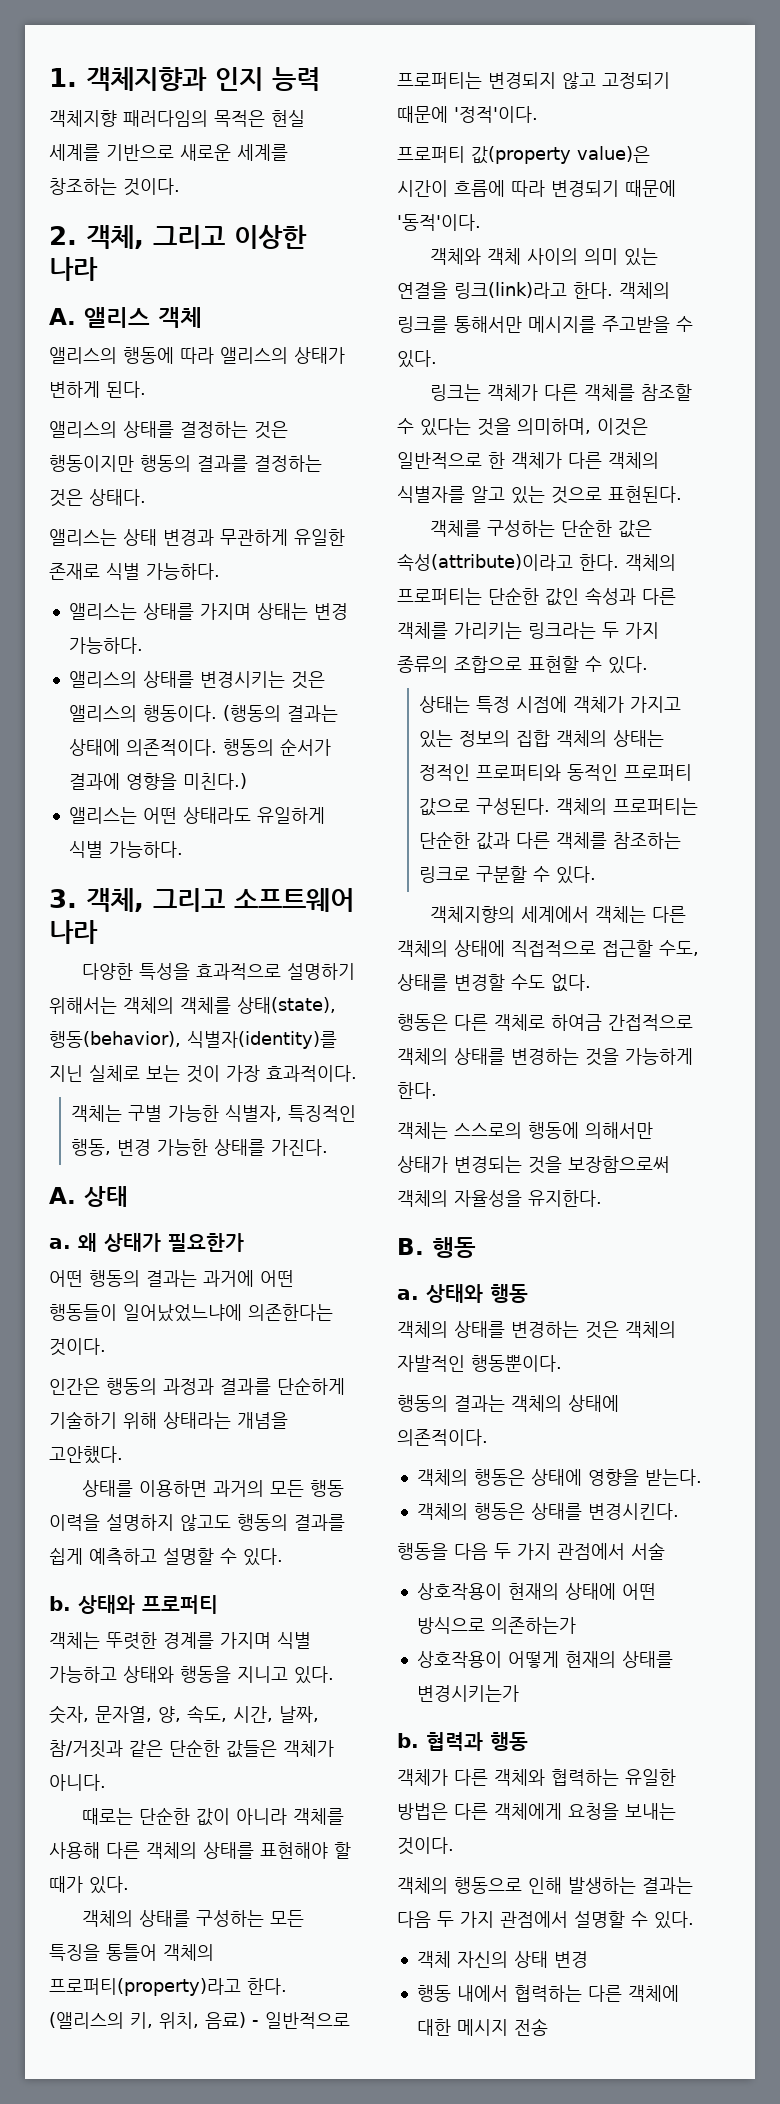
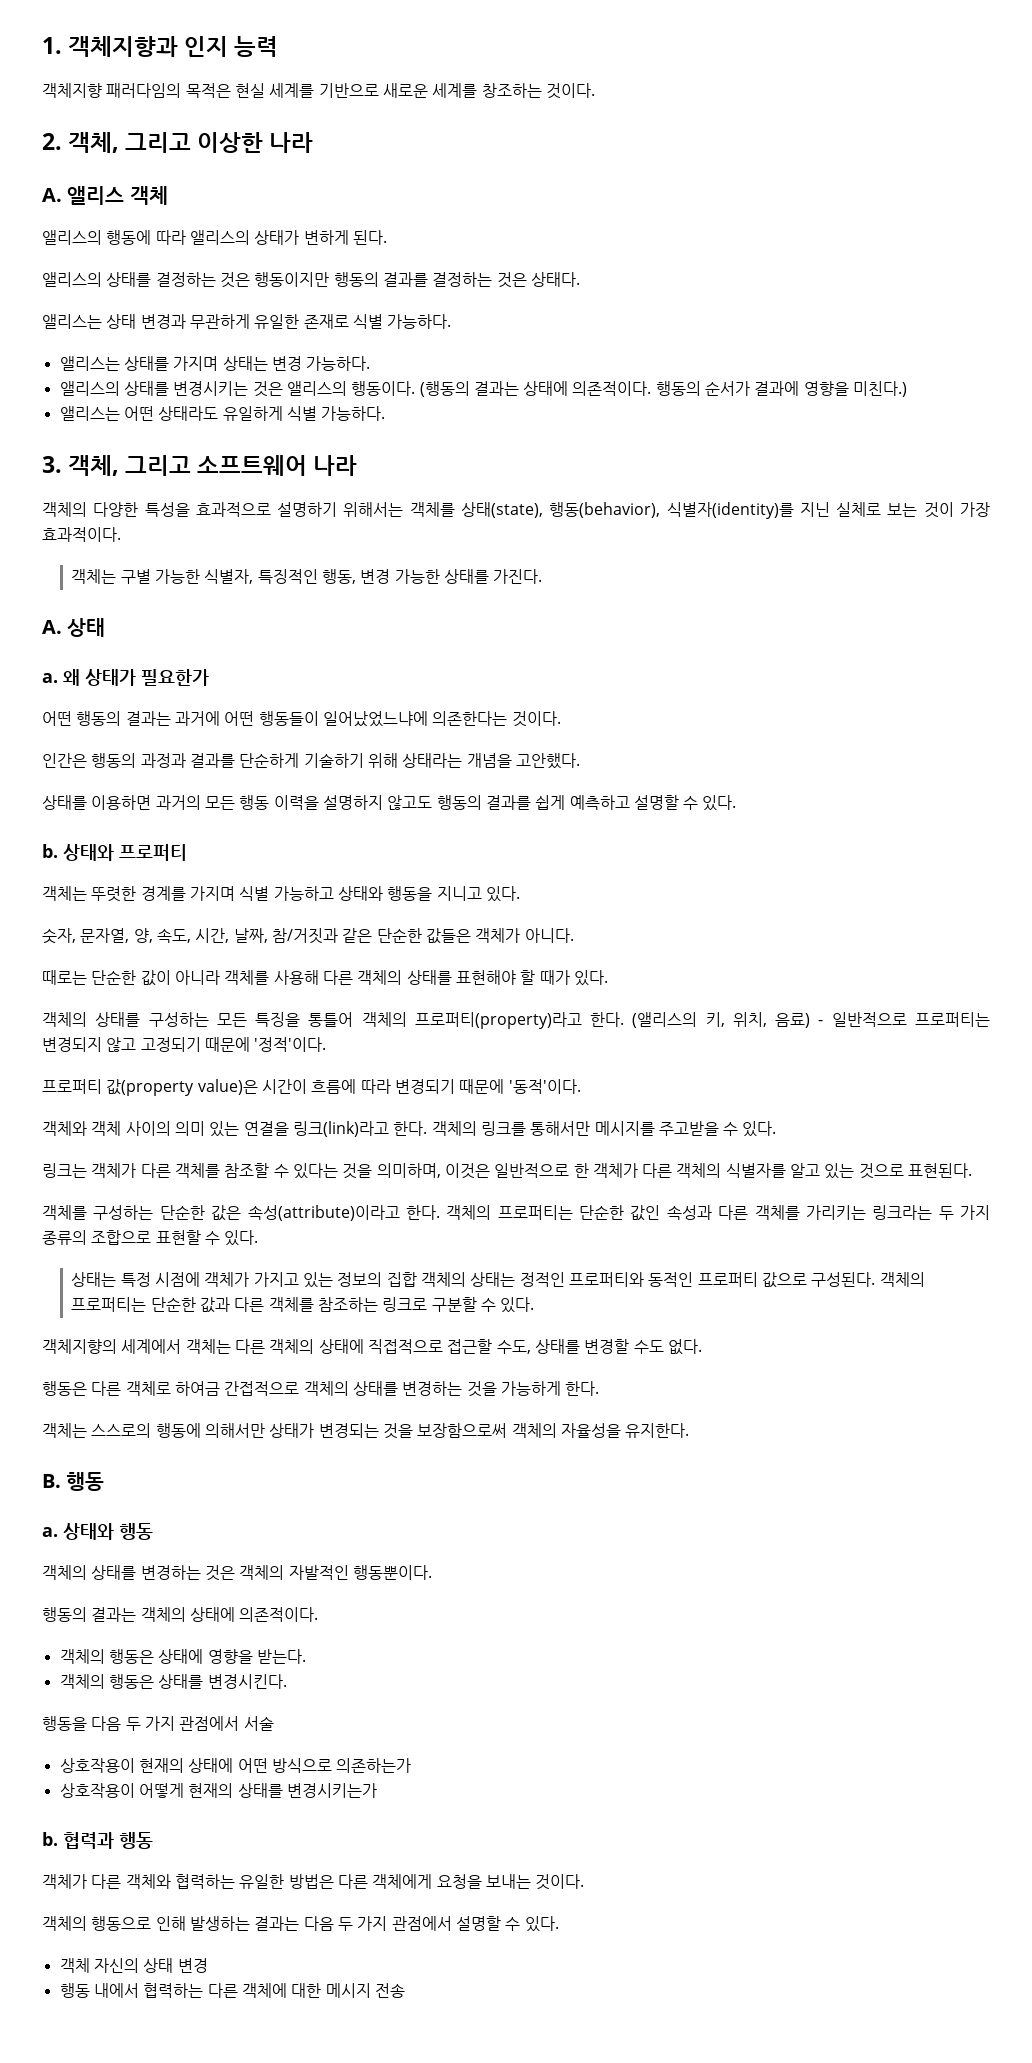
(98, 932) none -> [42,502,87,517] 객체의
[123,997,174,1014] 객체의 -> (404, 509) none

